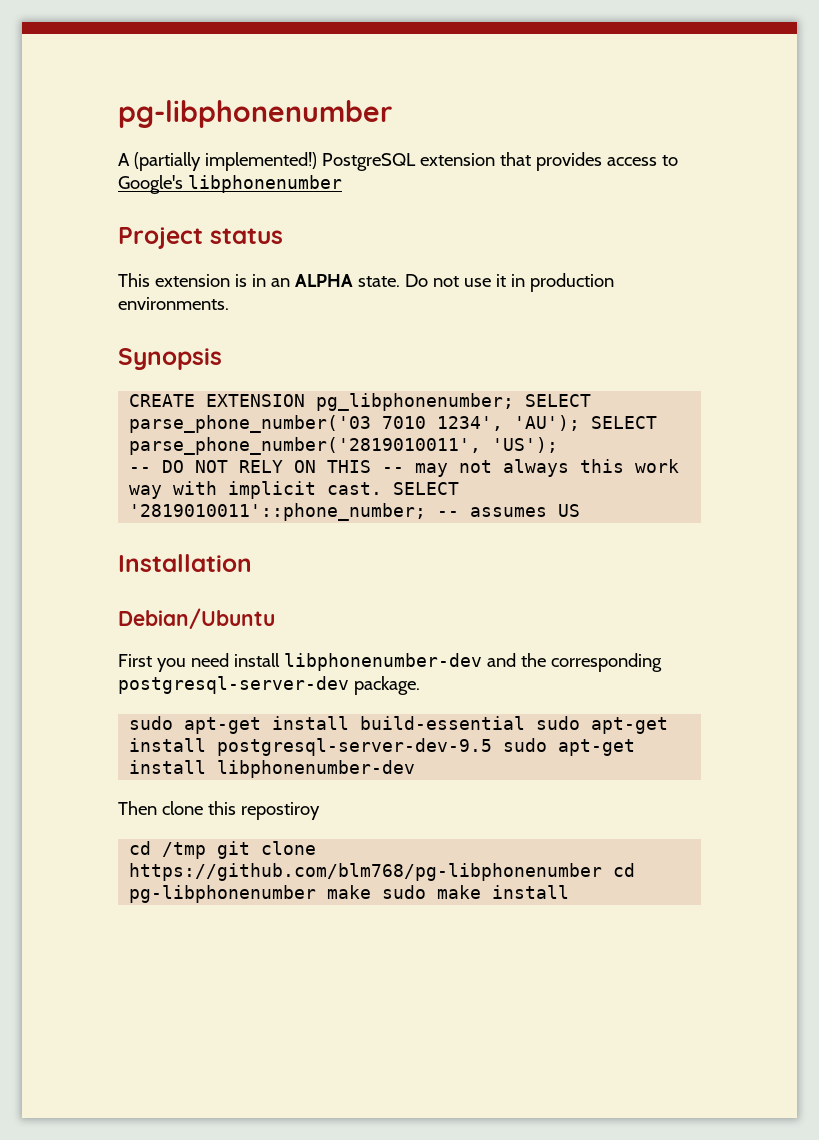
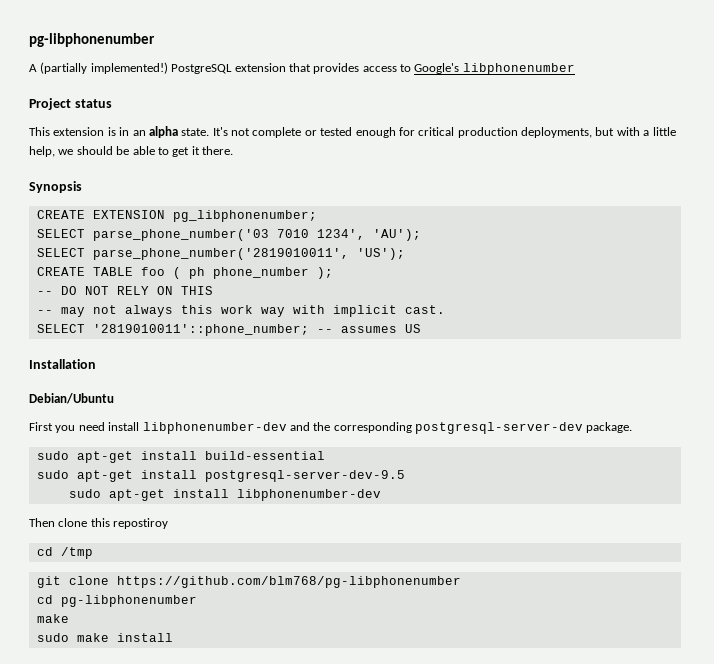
[294,273,614,292] [118,297,229,310] ALPHA state. Do not use it in production environments. -> [148,126,676,138] [29,146,233,157] alpha state. It's not complete or tested enough for critical production deployments, but with a little help, we should be able to get it there.
(515, 402) none -> (317, 216) //
(581, 423) none -> (421, 235) //
(559, 445) none -> [36,267,333,279] // CREATE TABLE foo ( ph phone_number );
(372, 466) none -> (213, 290) //
(383, 488) none -> (445, 309) //
(526, 723) none -> (325, 455) //
(493, 747) none -> (405, 476) //
(207, 850) none -> (93, 553) //
(603, 872) none -> (461, 582) //
[327,885,372,899] make -> [36,614,69,623] // make //

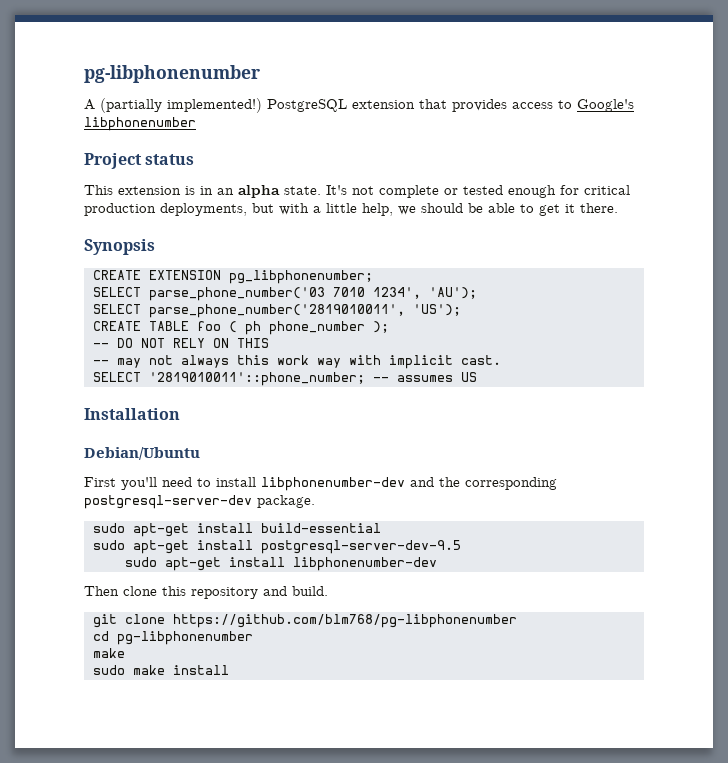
[55,422,105,433] you need -> [121,477,211,490] you'll need to
[113,518,169,529] [36,547,93,559] repostiroy // cd /tmp -> [191,586,328,599] repository and build.

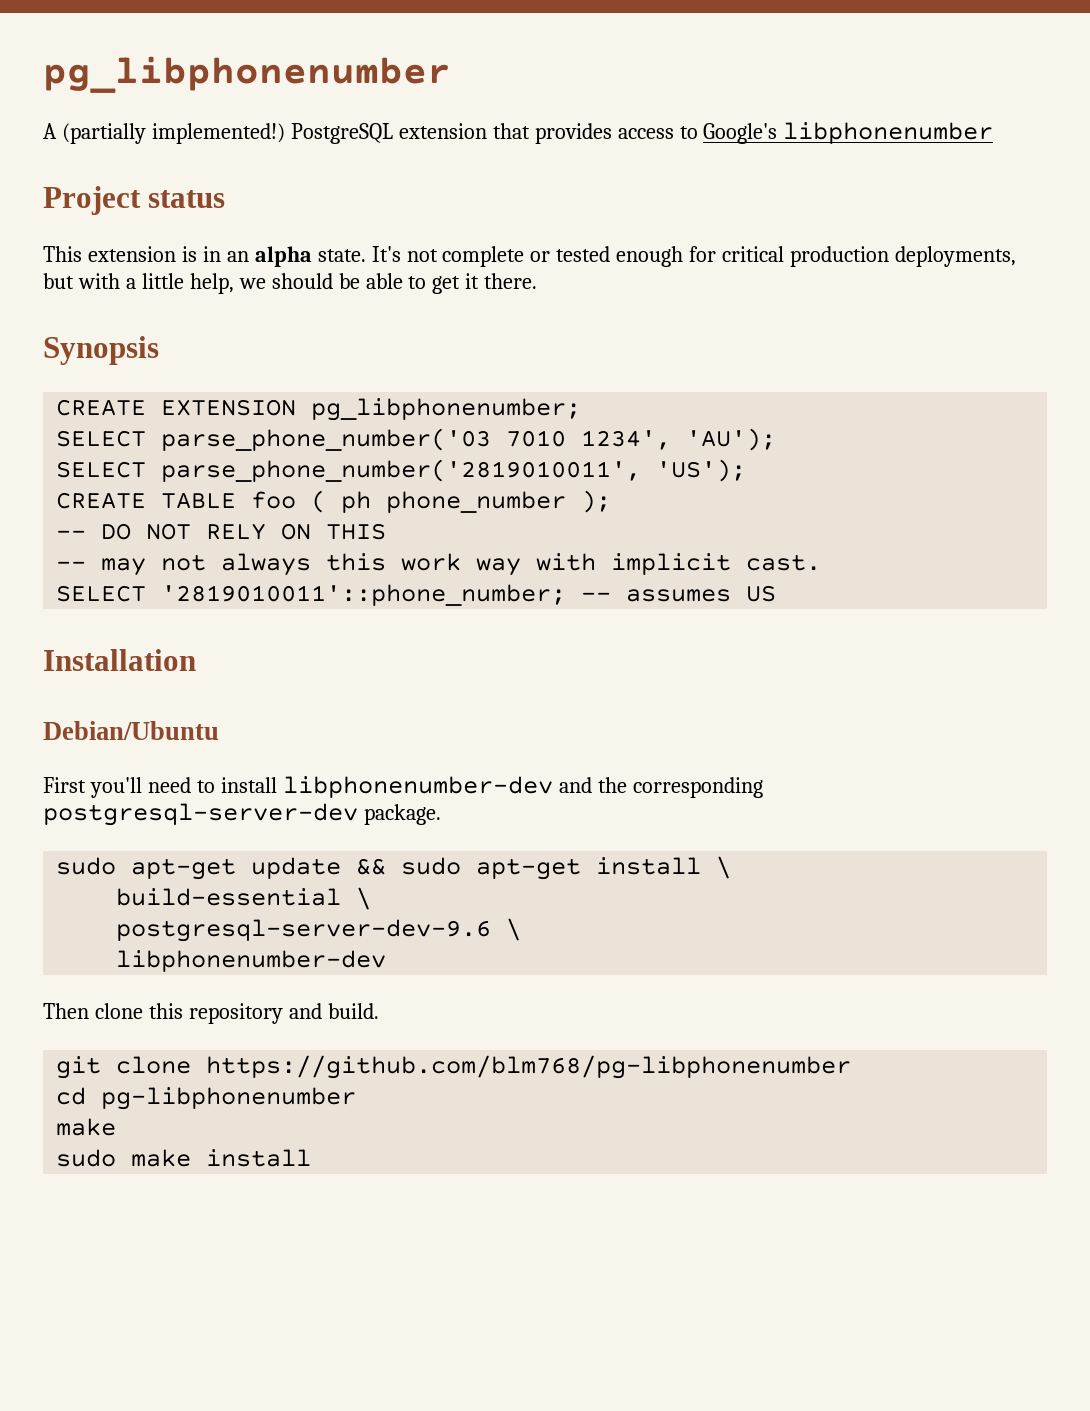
[84,65,260,83] pg-libphonenumber -> [43,56,451,93] pg_libphonenumber
[196,523,381,533] [92,540,461,554] [124,557,285,571] install build-essential // sudo apt-get install postgresql-server-dev-9.5 // sudo apt-get install -> [251,856,732,880] [116,887,372,910] [116,918,522,942] update && sudo apt-get install \ // build-essential \ // postgresql-server-dev-9.6 \ //

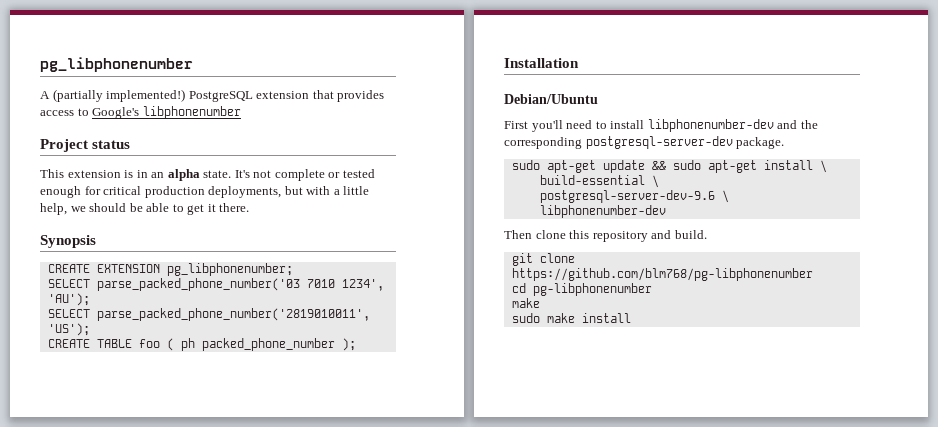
[161,428,492,451] parse_phone_number('03 -> [96,278,300,291] parse_packed_phone_number('03
[161,459,642,482] parse_phone_number('2819010011', -> [96,308,370,321] parse_packed_phone_number('2819010011',
[386,491,567,513] phone_number -> [201,338,335,351] packed_phone_number
[56,523,387,540] [56,553,822,576] [56,584,777,606] // -- DO NOT RELY ON THIS // -- may not always this work way with implicit cast. // SELECT '2819010011'::phone_number; -- assumes US -> (356, 344) none

